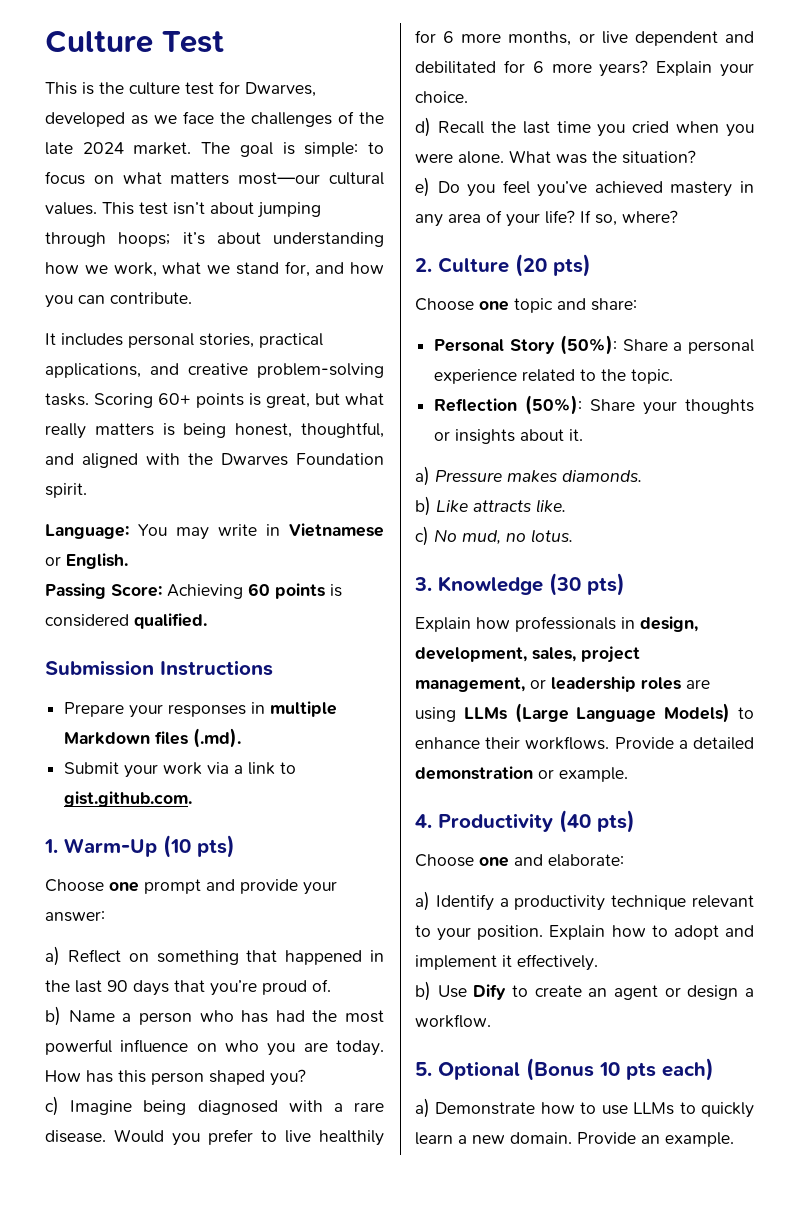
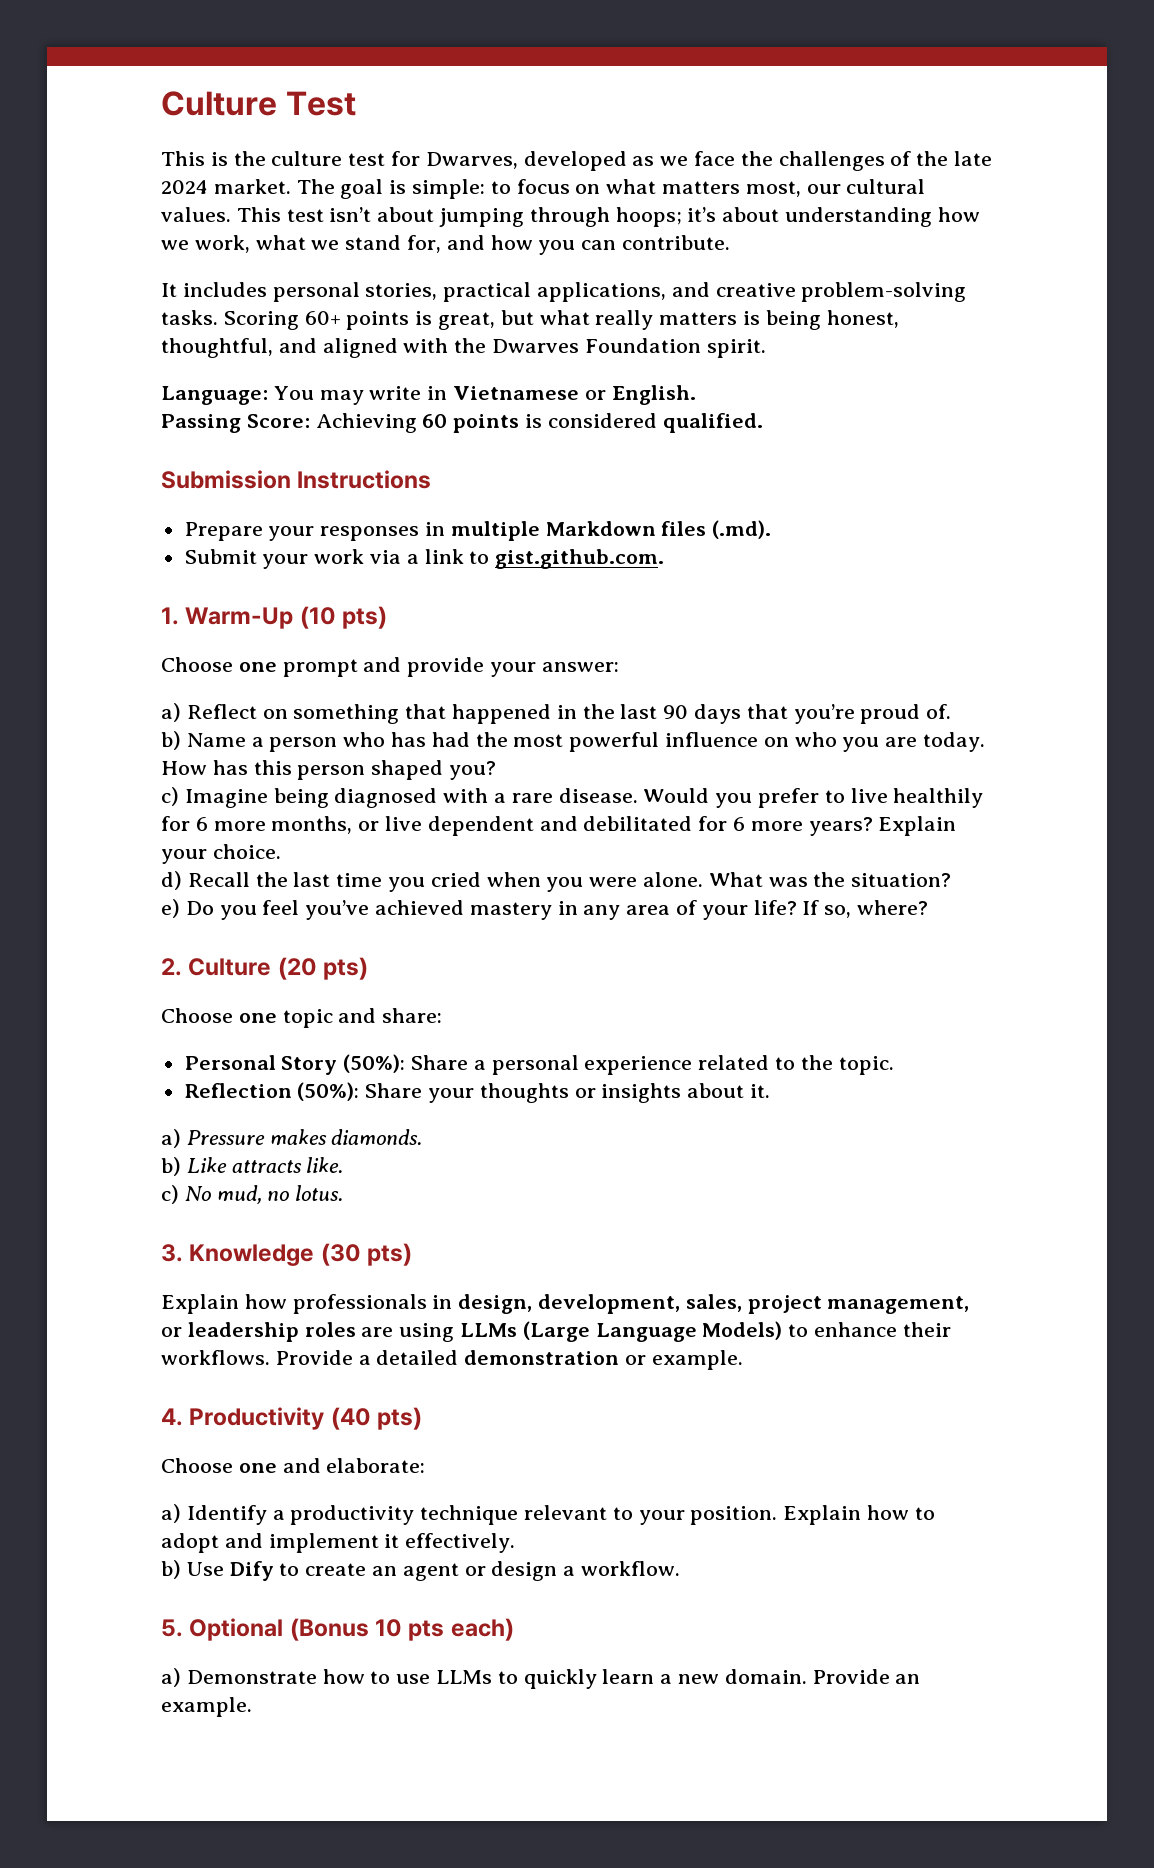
[238,172,321,185] most—our -> [745,181,841,197] most, our

